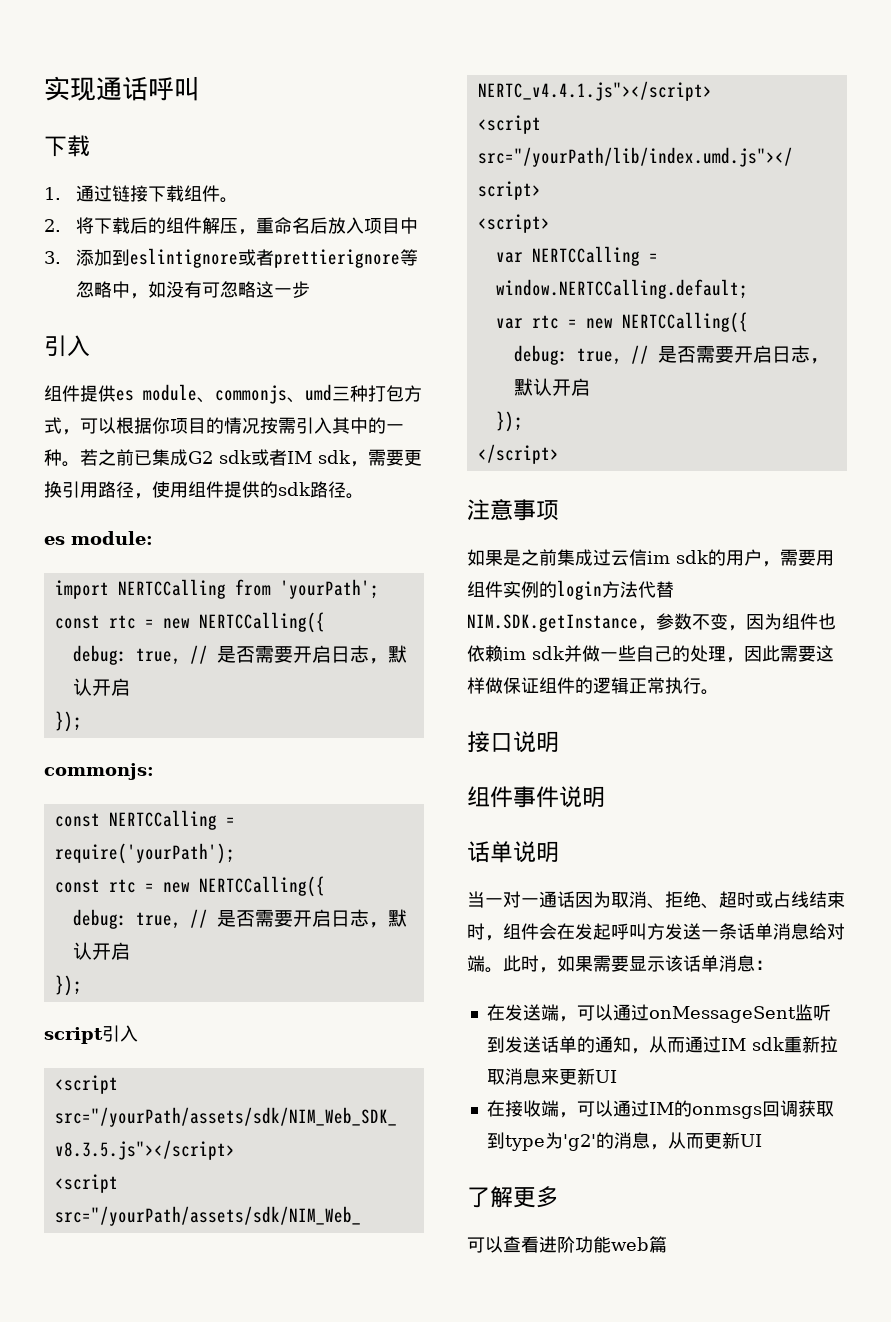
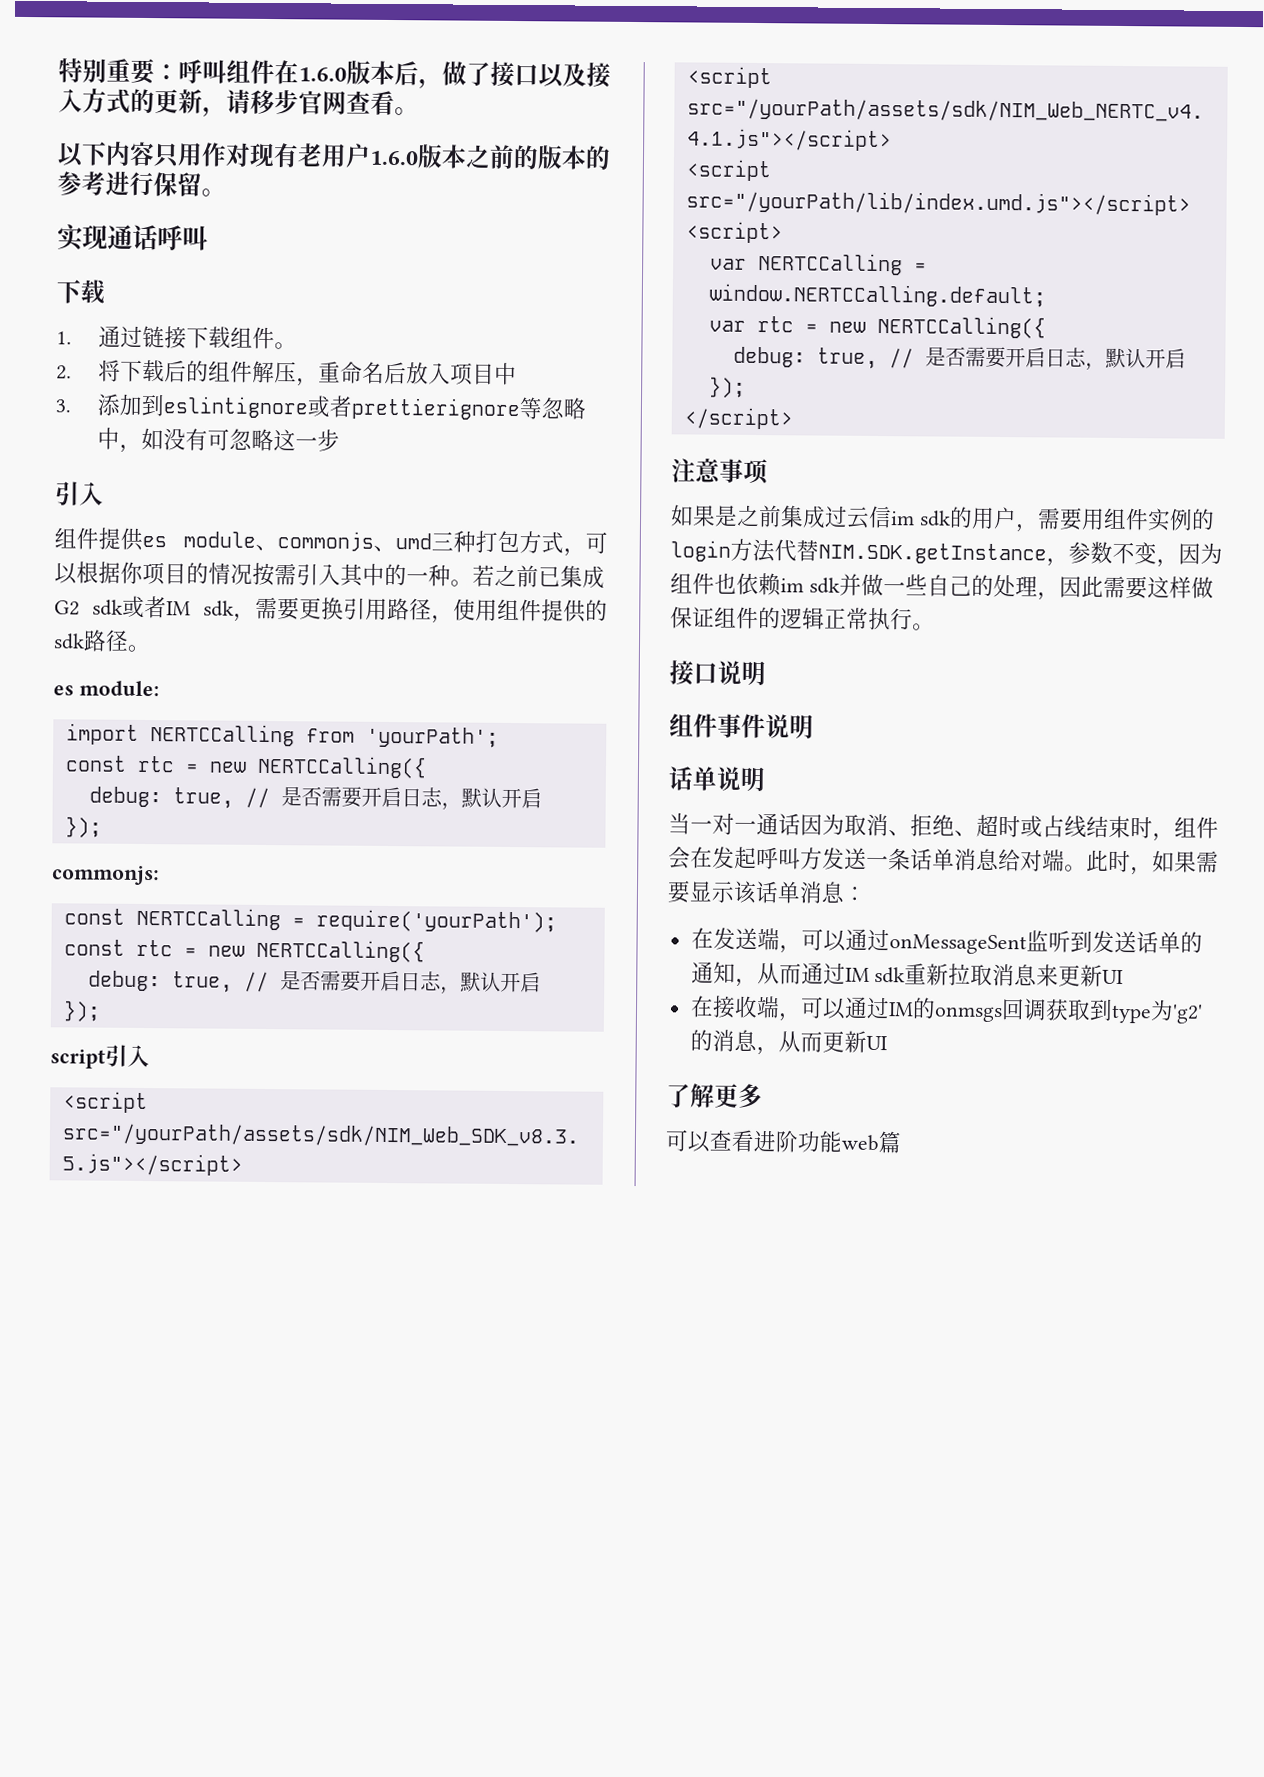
(44, 88) none -> [58,58,611,89] [58,88,419,117] [57,141,611,170] [57,171,226,197] 特别重要：呼叫组件在1.6.0版本后，做了接口以及接入方式的更新，请移步官网查看。 // 以下内容只用作对现有老用户1.6.0版本之前的版本的参考进行保留。 //

